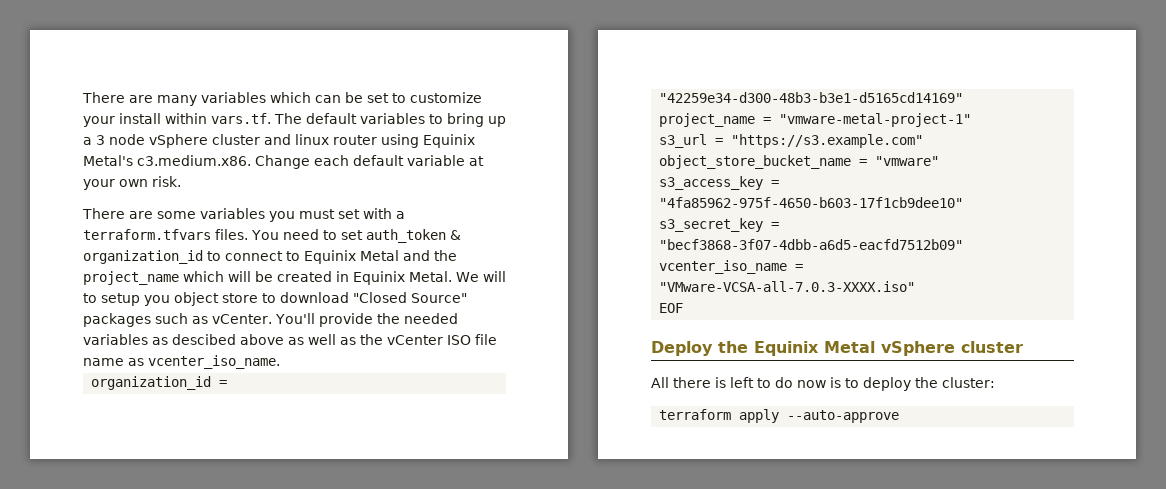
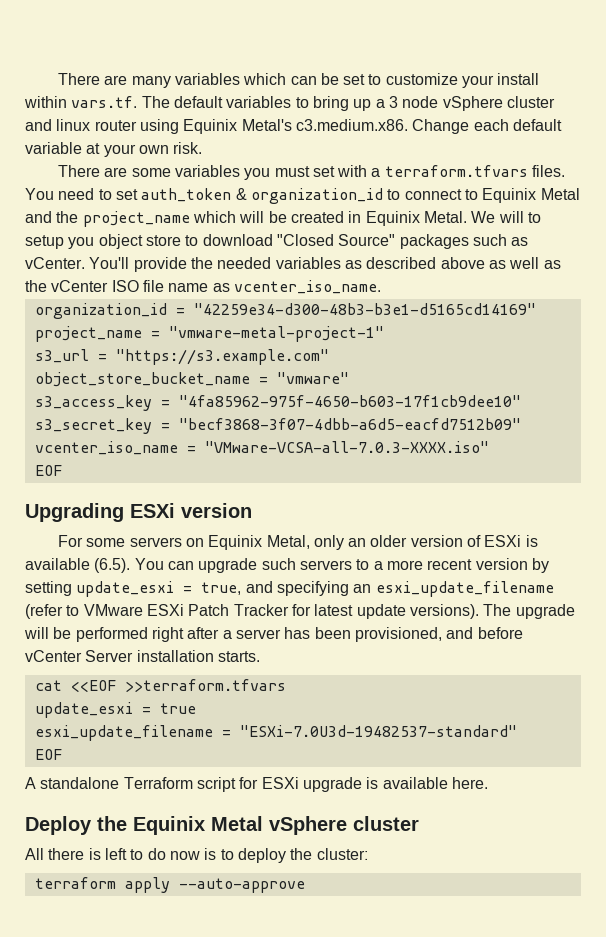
[172,334,236,345] descibed -> [366,257,437,269] described
(684, 308) none -> [25,503,252,522] [57,535,538,550] [25,558,549,573] [25,581,554,597] [25,604,575,619] [24,627,523,642] [25,650,260,662] [34,679,286,692] [34,702,196,718] [34,725,517,741] [34,749,62,760] [25,777,488,792] // Upgrading ESXi version // For some servers on Equinix Metal, only an older version of ESXi is available (6.5). You can upgrade such servers to a more recent version by setting update_esxi = true, and specifying an esxi_update_filename (refer to VMware ESXi Patch Tracker for latest update versions). The upgrade will be performed right after a server has been provisioned, and before vCenter Server installation starts. // cat <<EOF >>terraform.tfvars // update_esxi = true // esxi_update_filename = "ESXi-7.0U3d-19482537-standard" // EOF // A standalone Terraform script for ESXi upgrade is available here.

